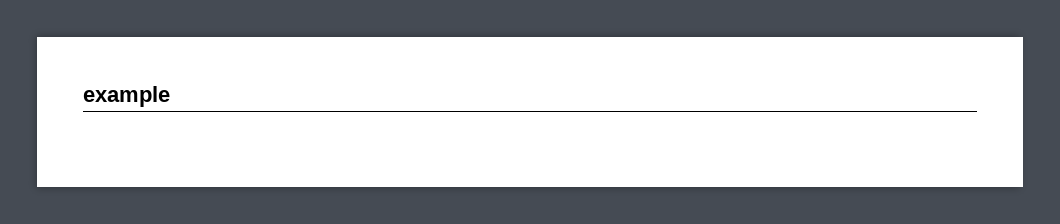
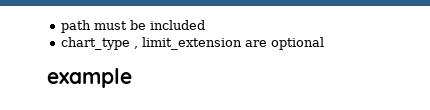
(83, 96) none -> [61,20,206,33] [61,37,325,50] path must be included // chart_type , limit_extension are optional //

